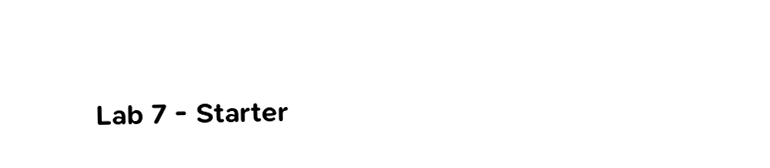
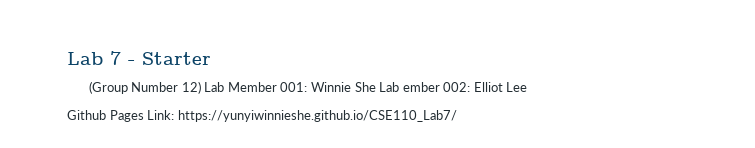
(289, 112) none -> [88,81,528,94] [67,110,457,122] // (Group Number 12) Lab Member 001: Winnie She Lab ember 002: Elliot Lee // Github Pages Link: https://yunyiwinnieshe.github.io/CSE110_Lab7/

